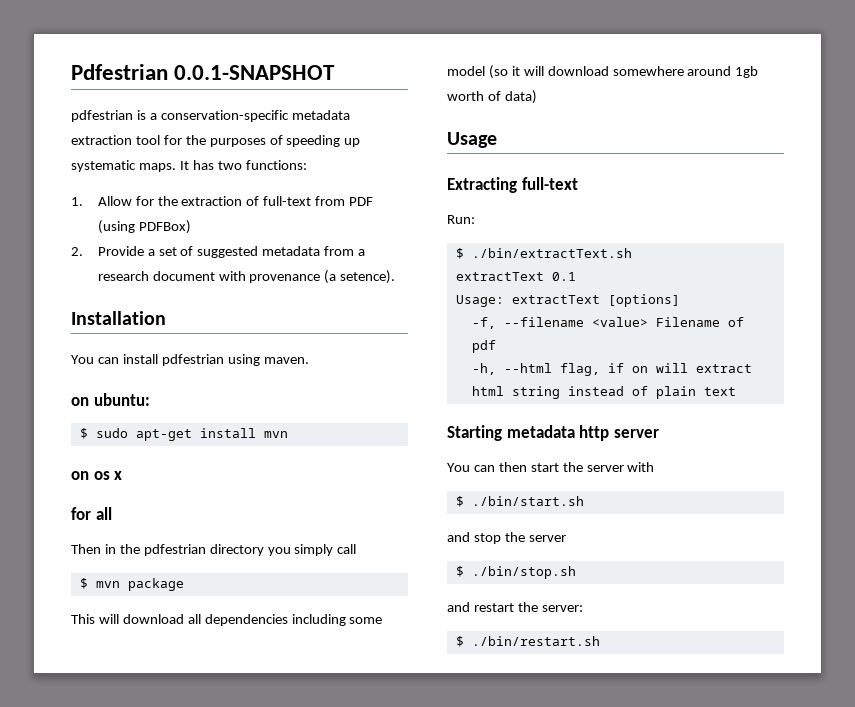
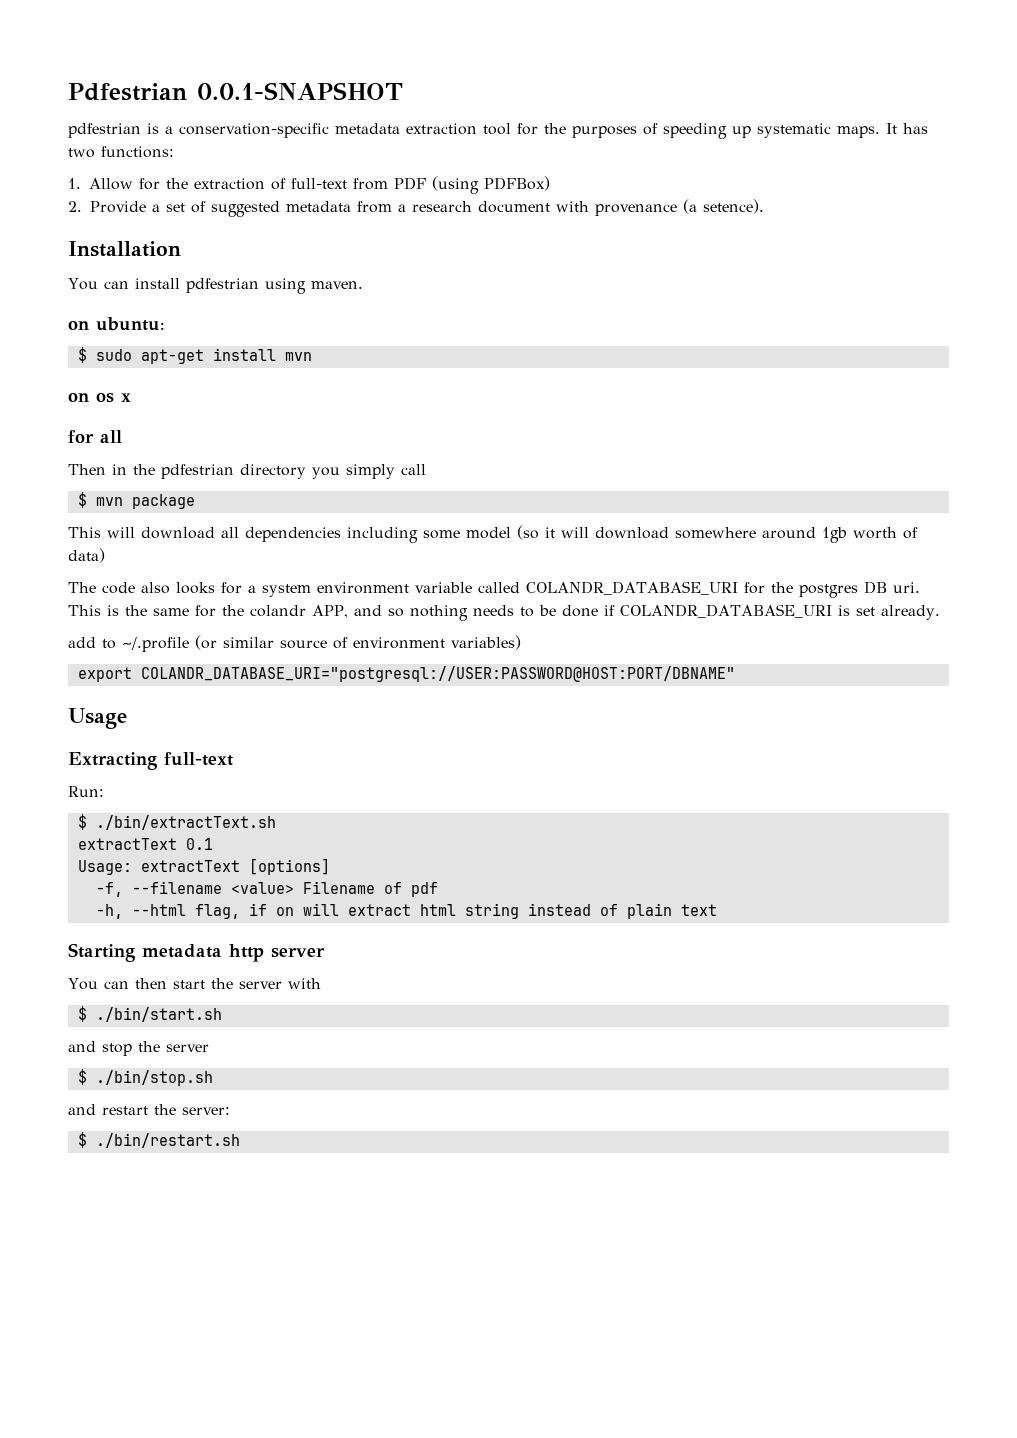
(537, 97) none -> [68,581,920,598] [68,604,940,621] [68,635,521,652] [77,666,735,682] // The code also looks for a system environment variable called COLANDR_DATABASE_URI for the postgres DB uri. This is the same for the colandr APP, and so nothing needs to be done if COLANDR_DATABASE_URI is set already. // add to ~/.profile (or similar source of environment variables) // export COLANDR_DATABASE_URI="postgresql://USER:PASSWORD@HOST:PORT/DBNAME"

